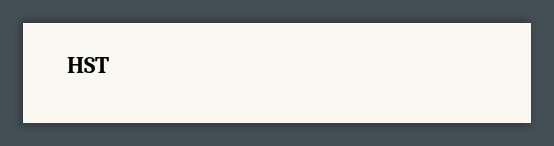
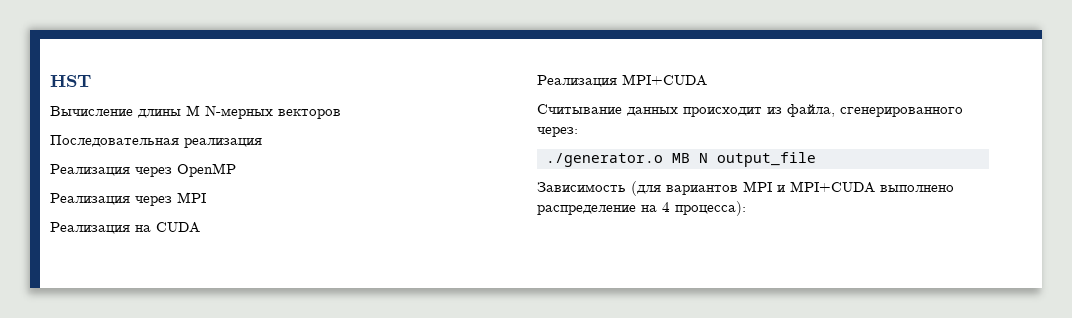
(109, 65) none -> [50,105,341,119] [50,135,262,148] [50,163,236,177] [50,192,206,206] [50,222,200,234] [537,74,707,87] [537,104,963,117] [537,127,578,137] [546,152,816,167] [537,181,954,196] [537,201,746,216] // Вычисление длины M N-мерных векторов // Последовательная реализация // Реализация через OpenMP // Реализация через MPI // Реализация на CUDA // Реализация MPI+CUDA // Считывание данных происходит из файла, сгенерированного через: // ./generator.o MB N output_file // Зависимость (для вариантов MPI и MPI+CUDA выполнено распределение на 4 процесса):

